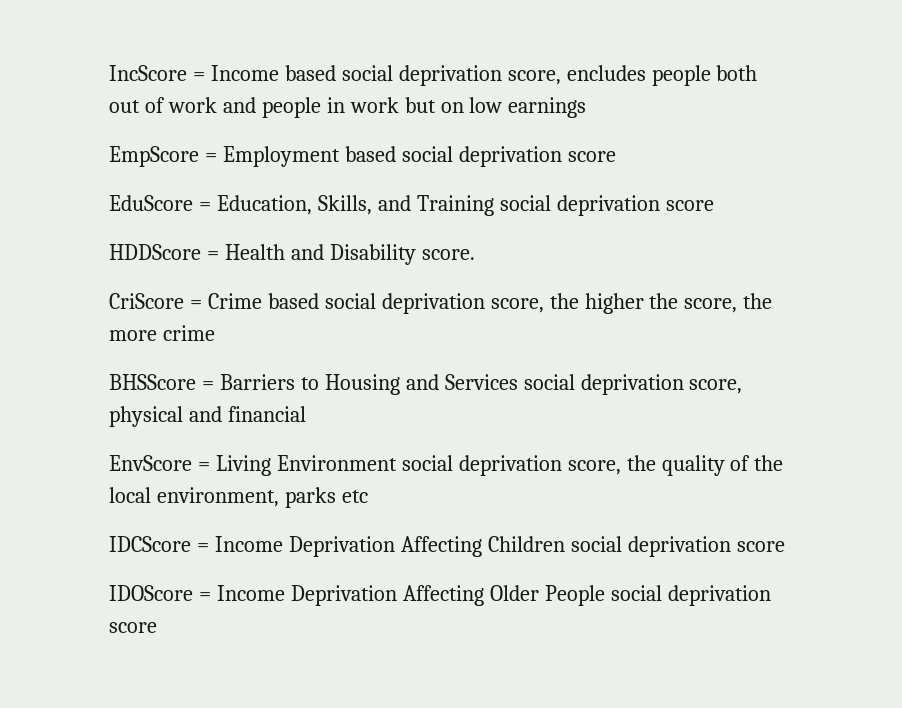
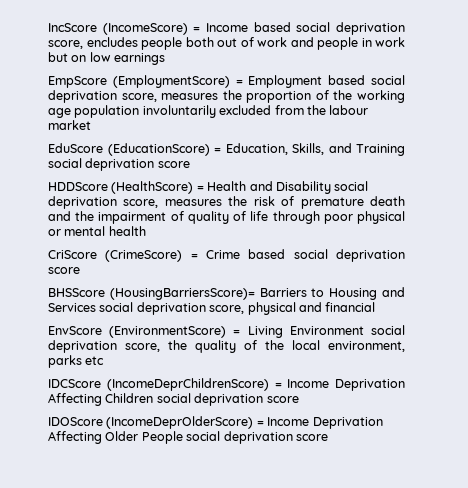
(187, 73) none -> [102,23,188,35] (IncomeScore)
(199, 156) none -> [112,75,230,88] (EmploymentScore)
[567,151,616,162] score -> [121,90,405,103] [48,105,369,118] [48,120,91,130] score, measures the proportion of the working age population involuntarily excluded from the labour market
(193, 203) none -> [107,143,210,156] (EducationScore)
(201, 252) none -> [111,181,194,194] (HealthScore)
[421,249,475,260] score. -> [334,181,369,191] [48,196,405,209] [48,211,406,224] [48,226,146,236] social deprivation score, measures the risk of premature death and the impairment of quality of life through poor physical or mental health
(184, 301) none -> [105,250,183,262] (CrimeScore)
[490,293,773,314] [109,325,215,341] score, the higher the score, the more crime -> [48,267,80,274] score
[201,381,214,390] = -> [109,288,255,300] (HousingBarriersScore)=
(192, 463) none -> [109,326,227,338] (EnvironmentScore)
(191, 544) none -> [106,378,269,391] (IncomeDeprChildrenScore)
(193, 593) none -> [106,416,254,429] (IncomeDeprOlderScore)

